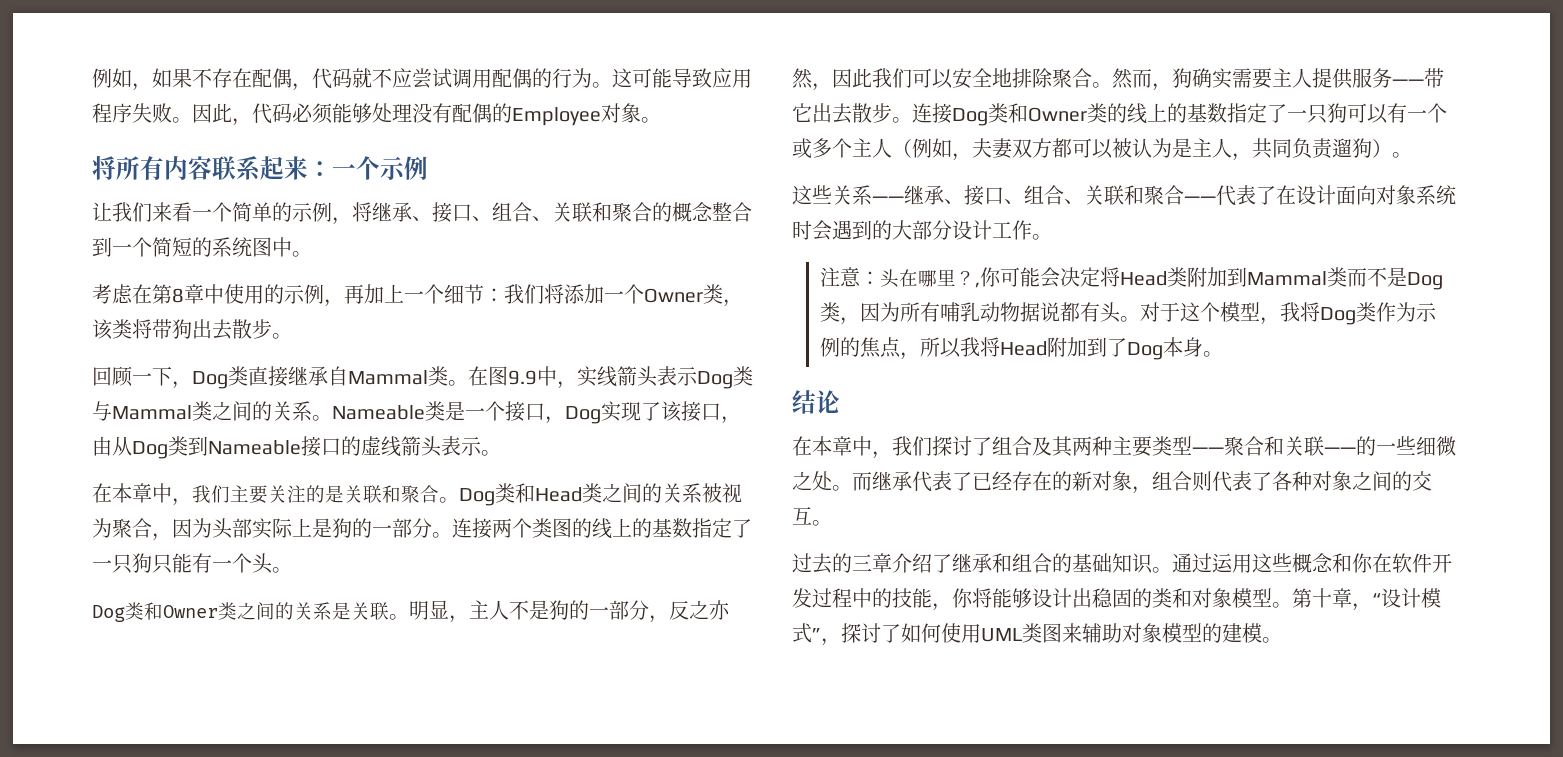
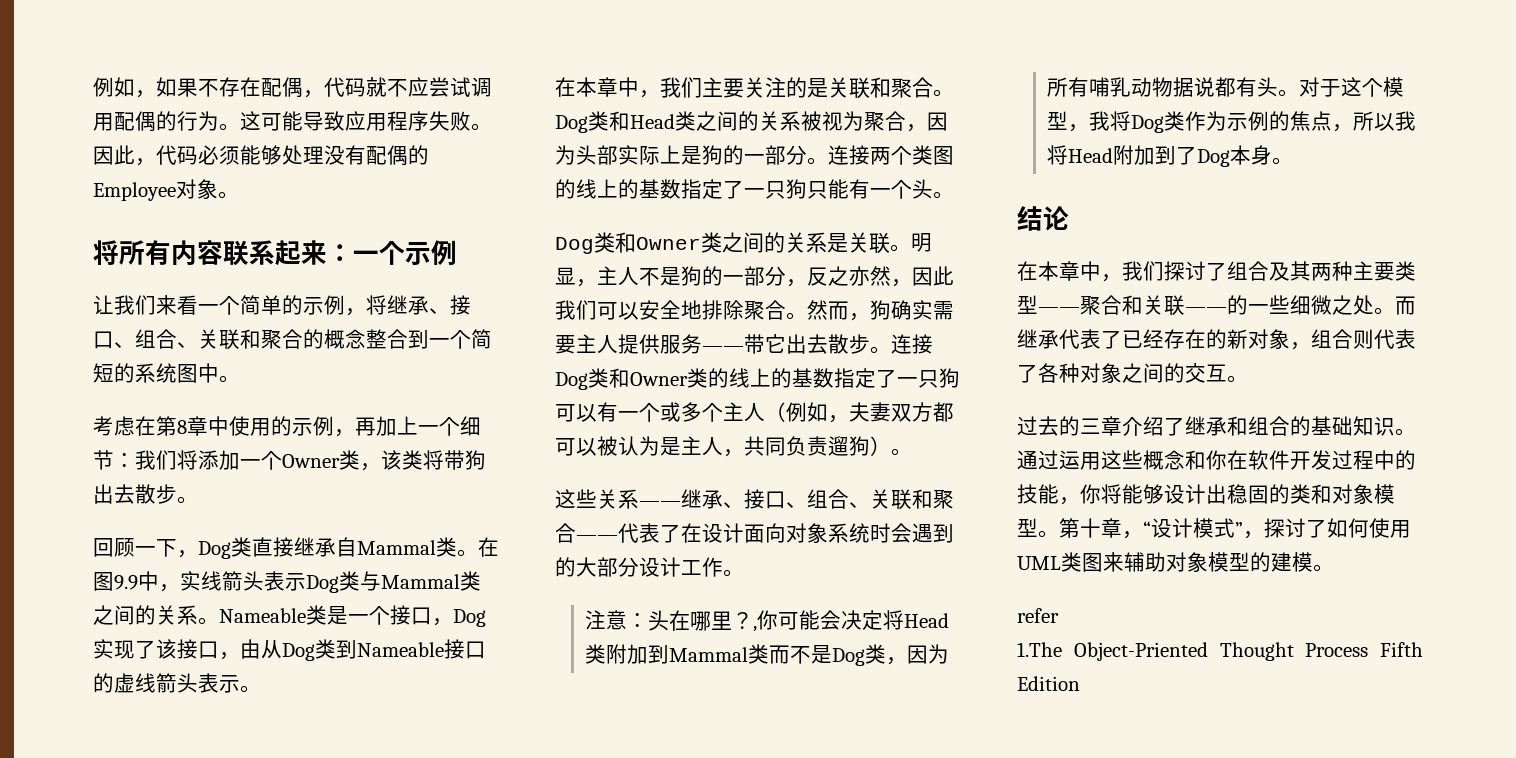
(1282, 640) none -> [1017,608,1059,623] [1017,642,1423,661] [1017,676,1080,691] // refer // 1.The Object-Priented Thought Process Fifth Edition

